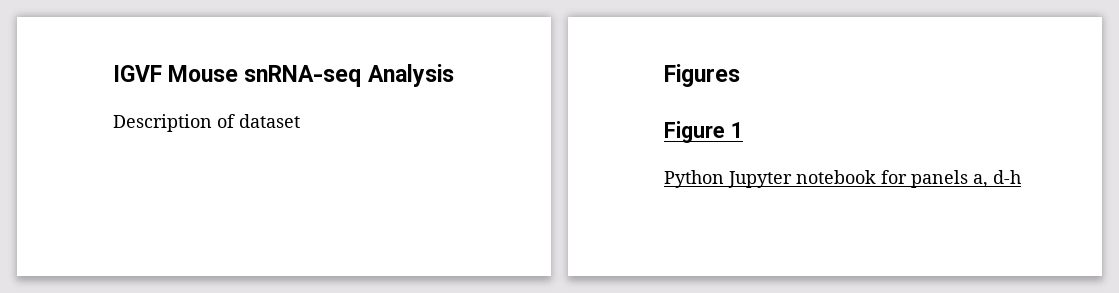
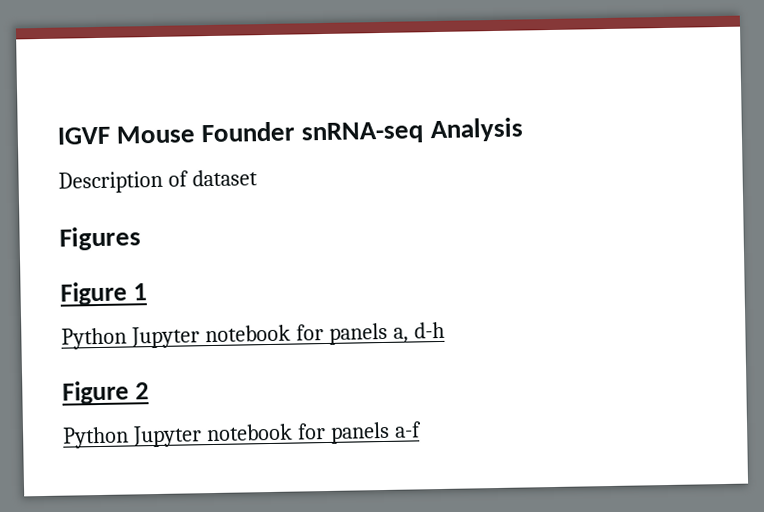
(239, 73) none -> [201,121,296,143] Founder
(1021, 177) none -> [62,380,149,405] [62,421,422,449] // Figure 2 // Python Jupyter notebook for panels a-f

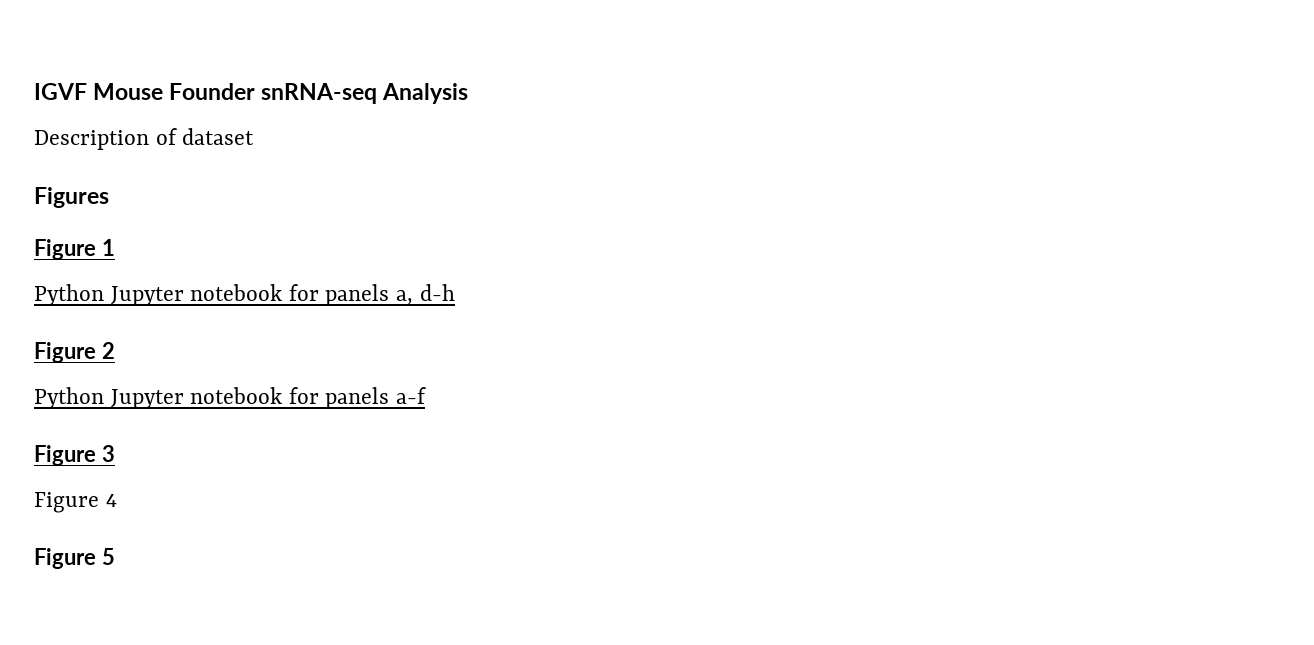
(422, 429) none -> [34,445,115,466] [34,492,117,513] [34,548,115,569] // Figure 3 // Figure 4 // Figure 5

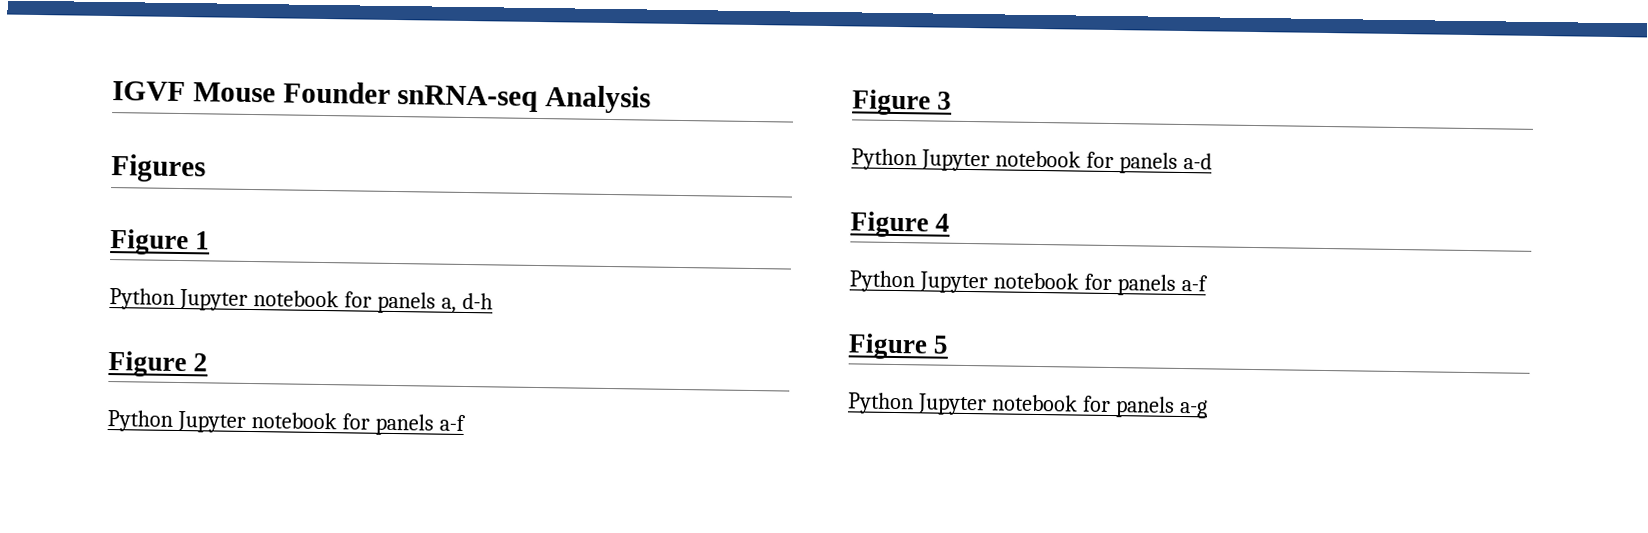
[34,128,255,150] // Description of dataset -> (652, 99) none
[34,492,117,513] [34,548,115,569] Figure 4 // Figure 5 -> [851,148,1212,174] [850,211,951,238] [849,270,1208,296] [848,333,950,360] [847,392,1208,419] Python Jupyter notebook for panels a-d // Figure 4 // Python Jupyter notebook for panels a-f // Figure 5 // Python Jupyter notebook for panels a-g

